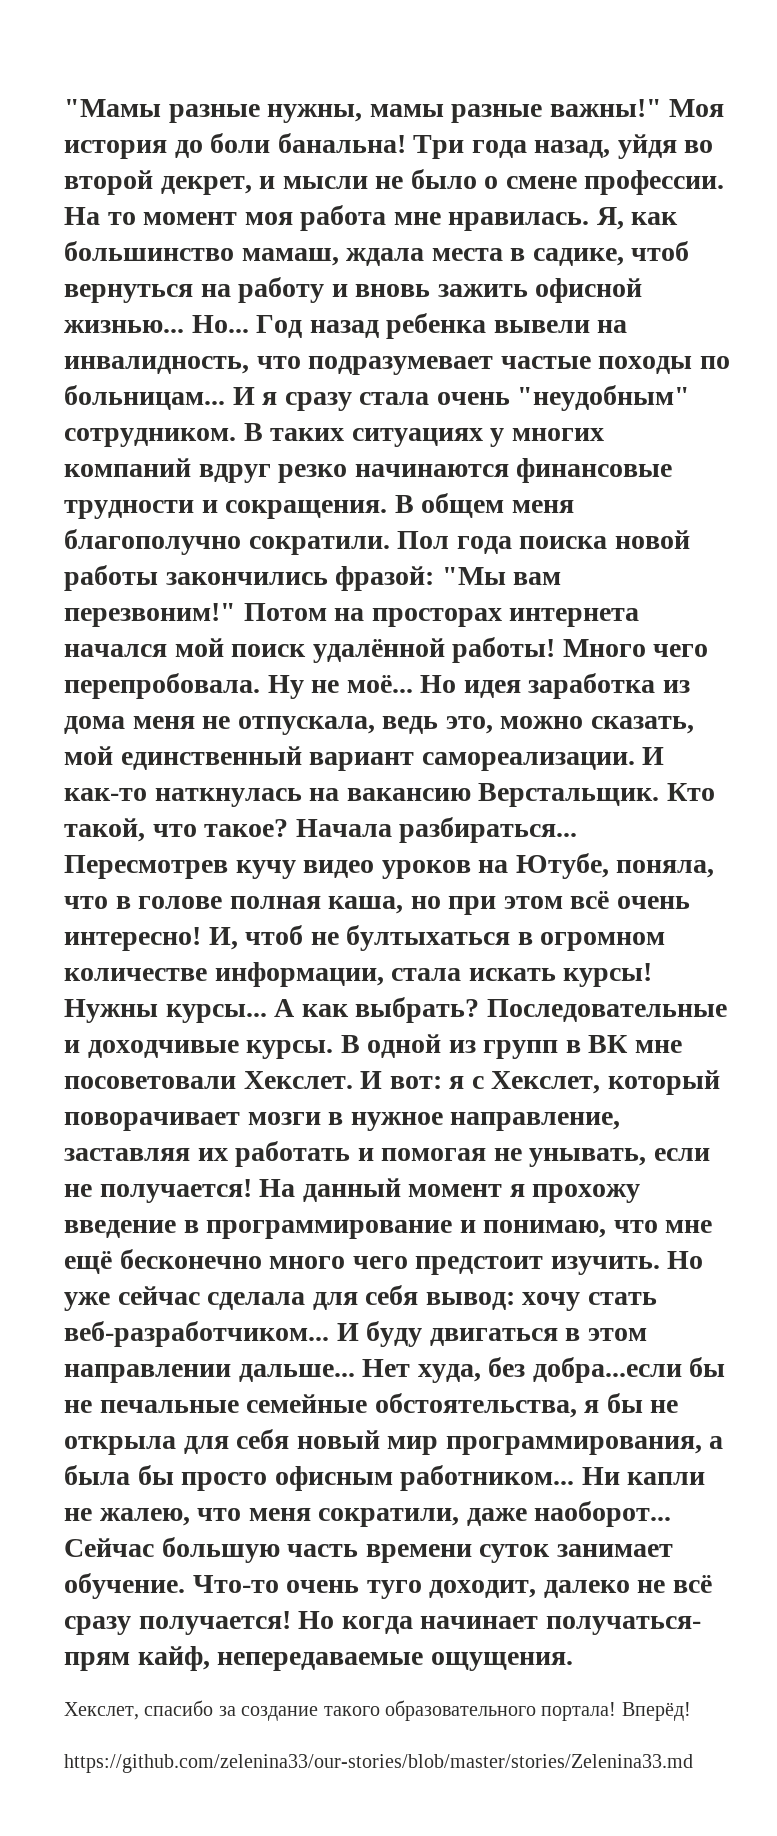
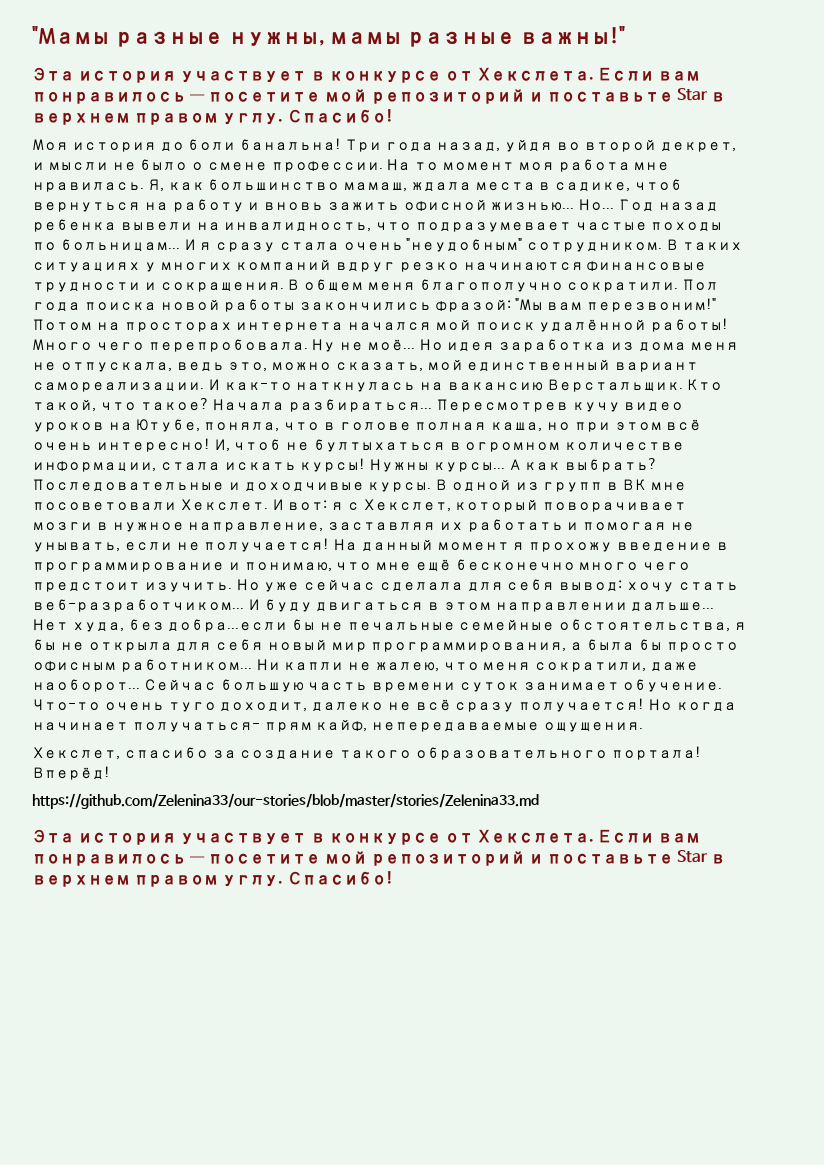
(662, 108) none -> [32,67,701,83] [32,88,726,104] [32,109,393,125] // Эта история участвует в конкурсе от Хекслета. Если вам понравилось — посетите мой репозиторий и поставьте Star в верхнем правом углу. Спасибо! //
[64,1754,693,1773] https://github.com/zelenina33/our-stories/blob/master/stories/Zelenina33.md -> [32,793,539,809] [32,829,701,845] [32,850,726,866] [32,871,393,887] https://github.com/Zelenina33/our-stories/blob/master/stories/Zelenina33.md // Эта история участвует в конкурсе от Хекслета. Если вам понравилось — посетите мой репозиторий и поставьте Star в верхнем правом углу. Спасибо!

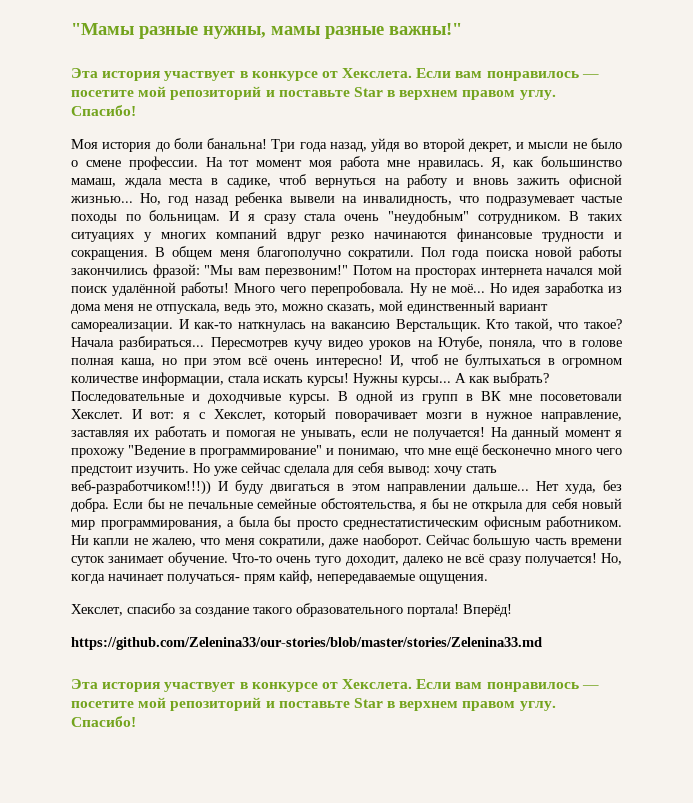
[414,162,439,171] то -> [229,160,250,167] тот
[578,199,655,212] Но... Год -> [140,193,190,206] Но, год
[59,239,180,252] больницам... -> [149,210,221,224] больницам.
[616,542,728,552] [32,562,224,572] введение в программирование -> [128,445,323,458] "Ведение в программирование"
[32,599,244,612] веб-разработчиком... -> [71,480,211,495] веб-разработчиком!!!))
[167,619,288,632] добра...если -> [71,498,144,512] добра. Если
[32,659,252,672] офисным работником... -> [343,516,622,530] среднестатистическим офисным работником.
[32,679,140,692] наоборот... -> [362,534,422,548] наоборот.
[648,699,673,711] Но -> [601,553,622,565] Но,

